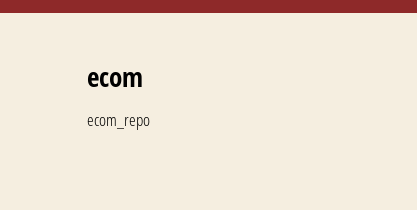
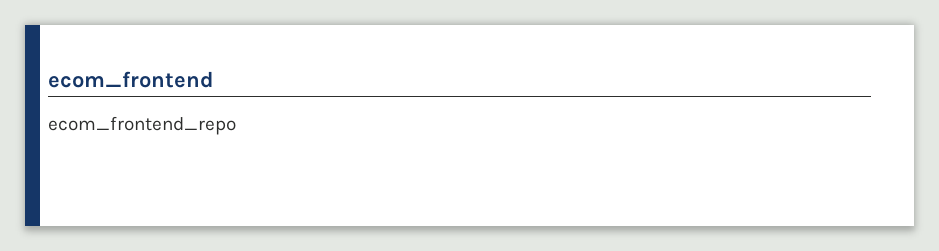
[87,72,143,87] [87,117,150,130] ecom // ecom_repo -> [48,71,214,88] [48,116,236,135] ecom_frontend // ecom_frontend_repo

